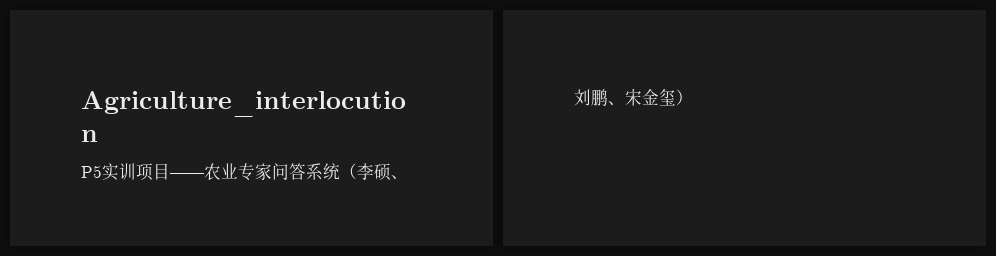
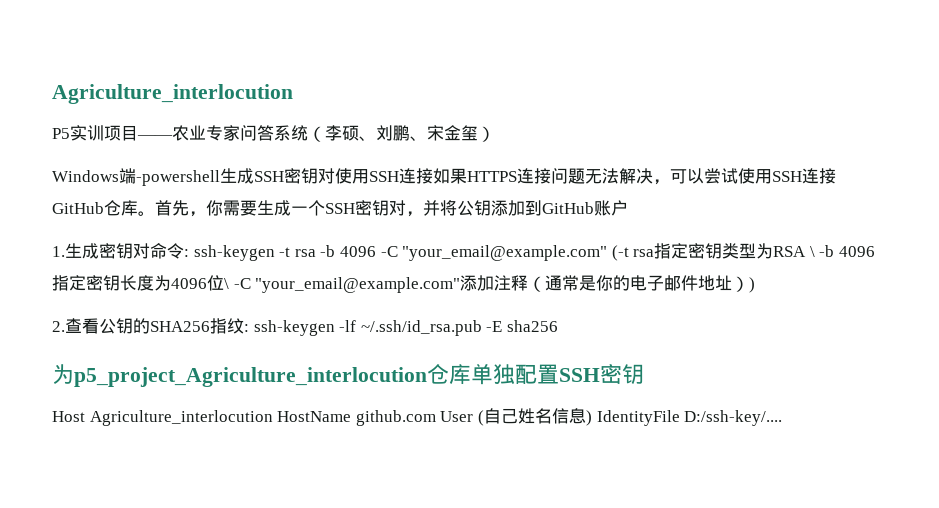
(693, 97) none -> [52,168,836,186] [52,200,628,217] [52,243,876,261] [52,275,756,293] [52,318,558,336] [52,364,644,387] [52,408,783,426] // Windows端-powershell生成SSH密钥对使用SSH连接如果HTTPS连接问题无法解决，可以尝试使用SSH连接GitHub仓库。首先，你需要生成一个SSH密钥对，并将公钥添加到GitHub账户 // 1.生成密钥对命令: ssh-keygen -t rsa -b 4096 -C "your_email@example.com" (-t rsa指定密钥类型为RSA \ -b 4096指定密钥长度为4096位\ -C "your_email@example.com"添加注释（通常是你的电子邮件地址）) // 2.查看公钥的SHA256指纹: ssh-keygen -lf ~/.ssh/id_rsa.pub -E sha256 // 为p5_project_Agriculture_interlocution仓库单独配置SSH密钥 // Host Agriculture_interlocution HostName github.com User (自己姓名信息) IdentityFile D:/ssh-key/....

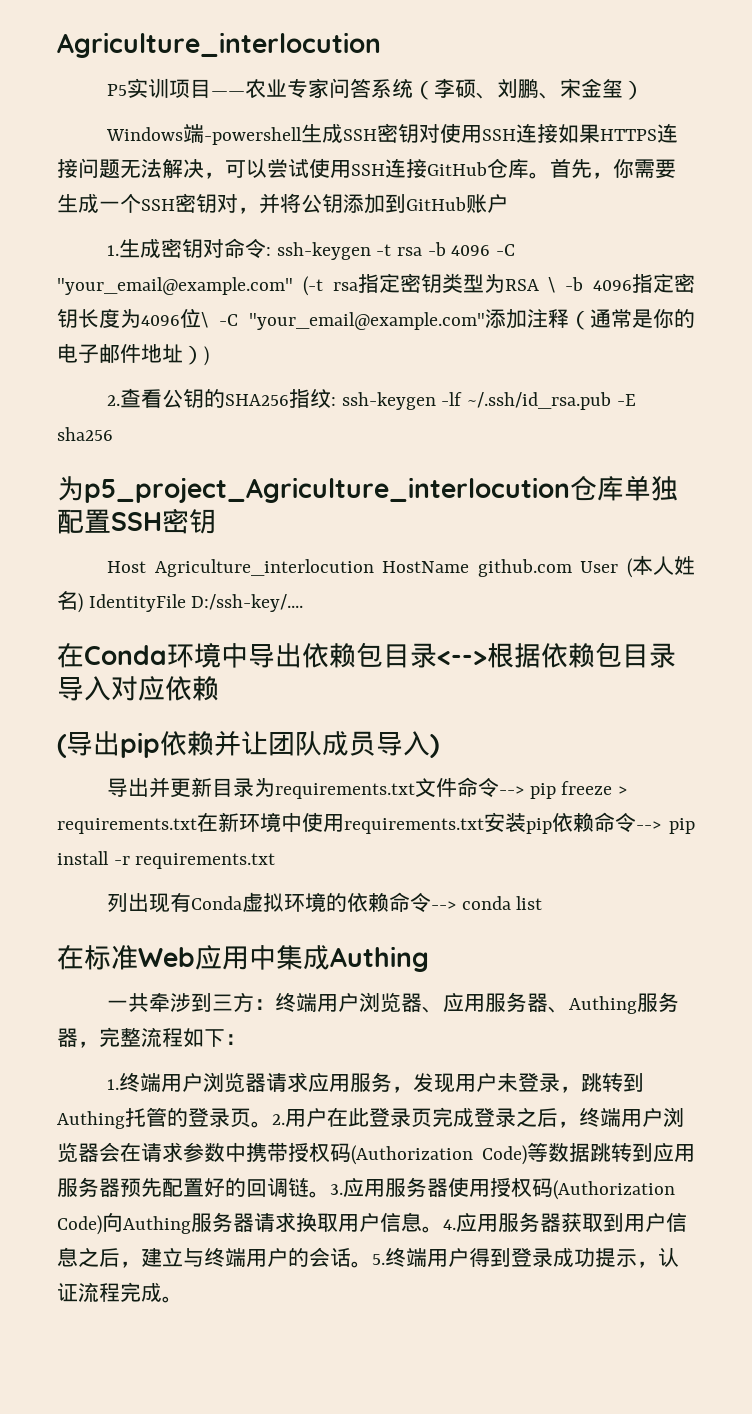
[483,408,586,424] 自己姓名信息 -> [632,555,696,575] [57,591,78,610] 本人姓名
(783, 418) none -> [57,642,676,668] [57,676,219,701] [57,730,439,758] [106,777,627,799] [57,812,695,834] [57,851,276,869] [106,892,543,913] [57,945,429,972] [106,992,679,1014] [57,1027,246,1048] [106,1072,644,1093] [57,1107,684,1129] [57,1142,695,1165] [57,1177,675,1200] [57,1212,687,1235] [57,1247,679,1268] [57,1282,183,1303] // 在Conda环境中导出依赖包目录<-->根据依赖包目录导入对应依赖 // (导出pip依赖并让团队成员导入) // 导出并更新目录为requirements.txt文件命令--> pip freeze > requirements.txt在新环境中使用requirements.txt安装pip依赖命令--> pip install -r requirements.txt // 列出现有Conda虚拟环境的依赖命令--> conda list // 在标准Web应用中集成Authing // 一共牵涉到三方：终端用户浏览器、应用服务器、Authing服务器，完整流程如下： // 1.终端用户浏览器请求应用服务，发现用户未登录，跳转到Authing托管的登录页。2.用户在此登录页完成登录之后，终端用户浏览器会在请求参数中携带授权码(Authorization Code)等数据跳转到应用服务器预先配置好的回调链。3.应用服务器使用授权码(Authorization Code)向Authing服务器请求换取用户信息。4.应用服务器获取到用户信息之后，建立与终端用户的会话。5.终端用户得到登录成功提示，认证流程完成。

